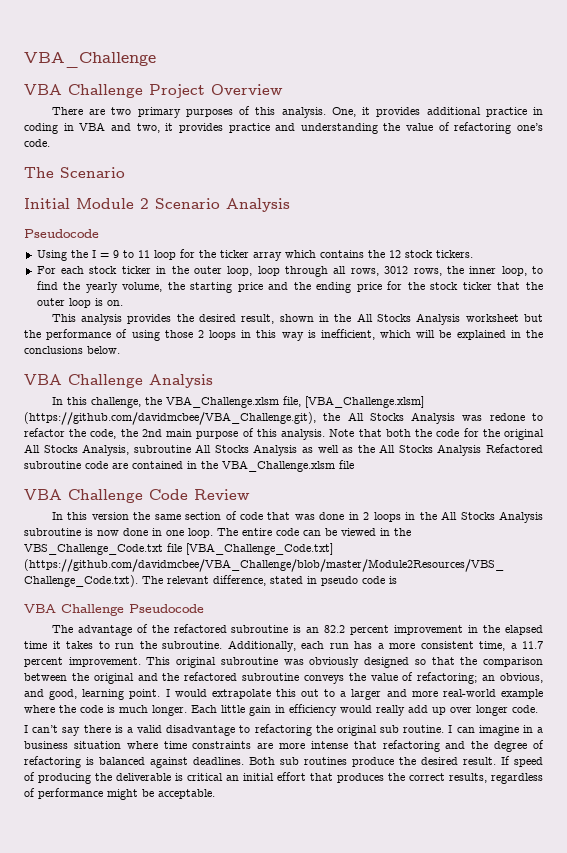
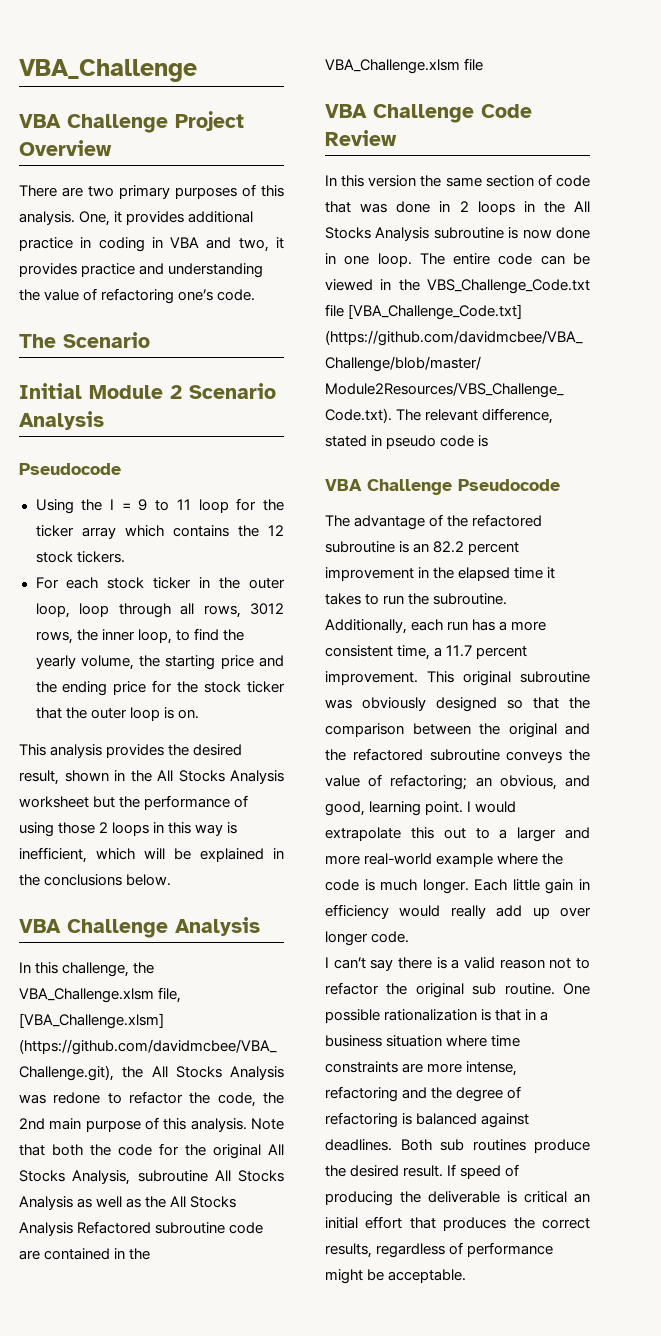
[166,724,519,736] disadvantage to refactoring the original sub routine. I can imagine -> [499,958,590,969] [325,982,590,998] [325,1009,522,1023] reason not to refactor the original sub routine. One possible rationalization is that
[310,741,377,749] intense that -> [466,1061,518,1076] intense,

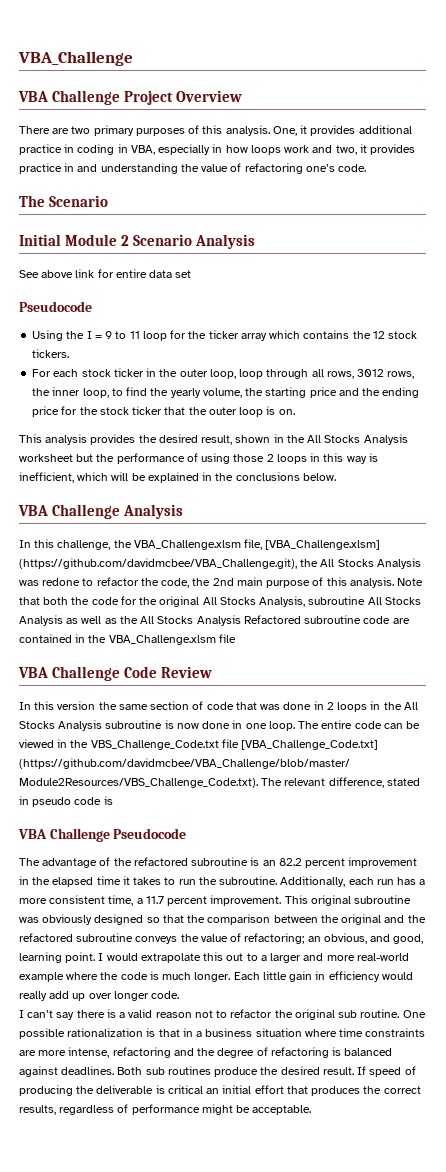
[170,237,200,248] VBA -> [130,144,310,155] VBA, especially in how loops work
(136, 270) none -> [64,163,75,172] in
(104, 420) none -> [19,269,192,278] // See above link for entire data set

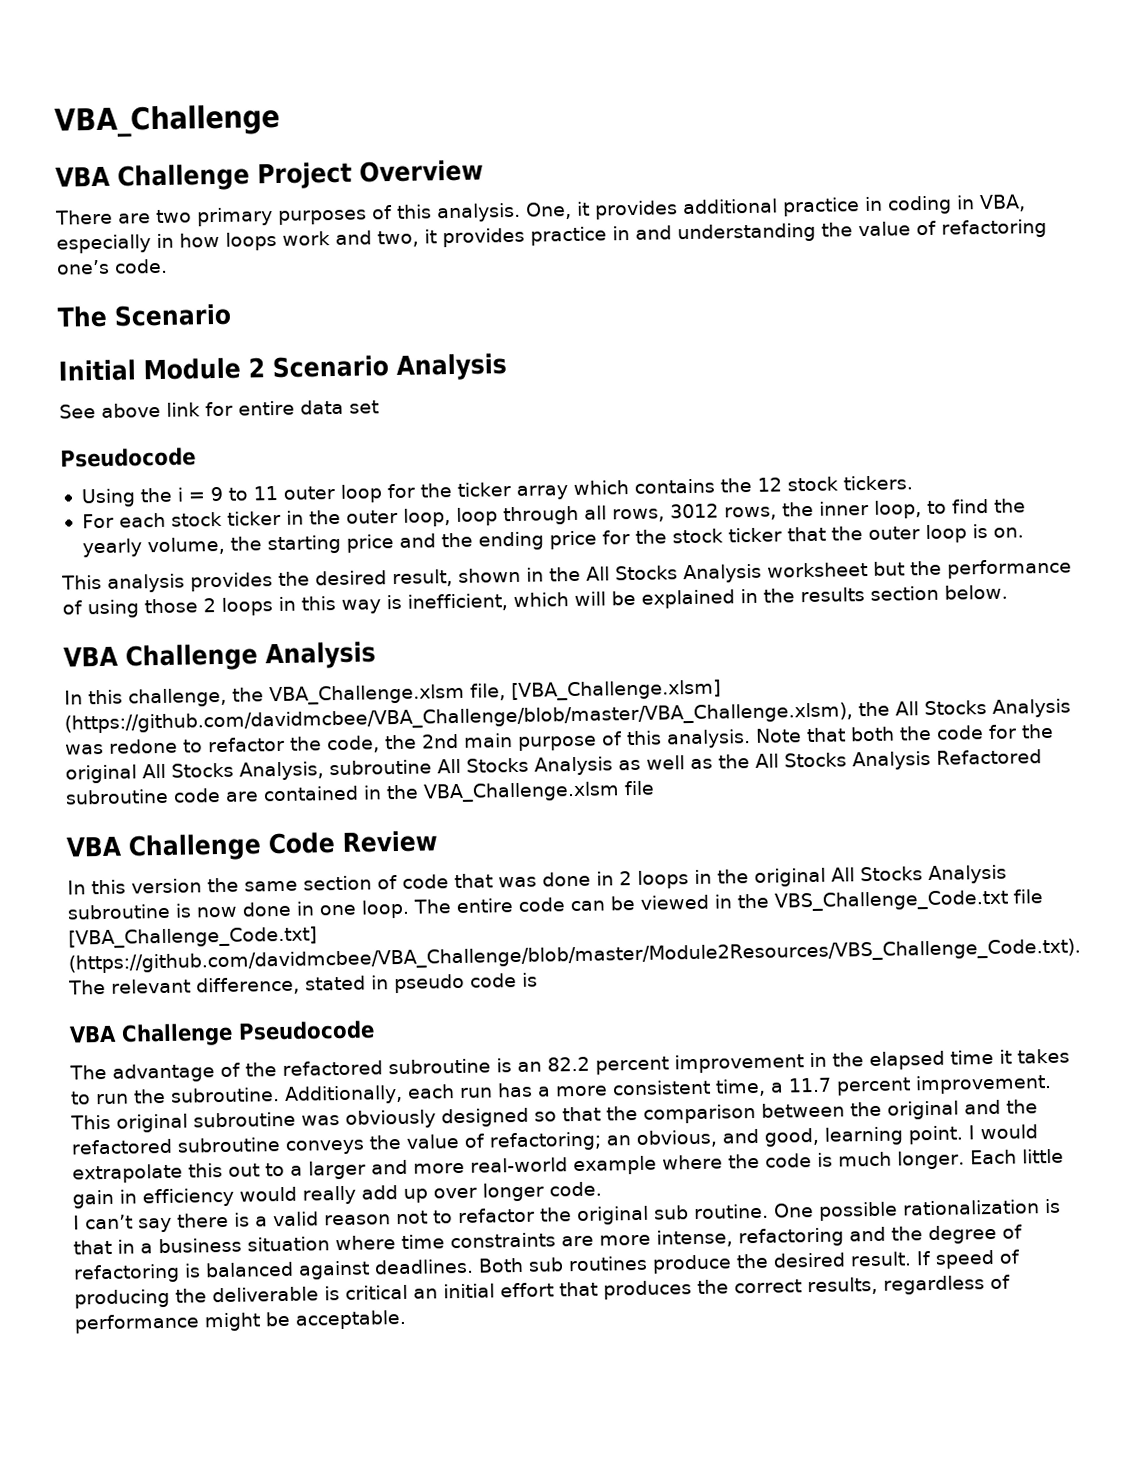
[86,331,92,339] I -> [176,487,183,502] i
(140, 335) none -> [282,486,335,500] outer
[235,472,300,481] conclusions -> [800,585,939,603] results section
[19,558,297,569] (https://github.com/davidmcbee/VBA_Challenge.git), -> [64,702,853,734] (https://github.com/davidmcbee/VBA_Challenge/blob/master/VBA_Challenge.xlsm),
(402, 706) none -> [754,867,826,887] original

